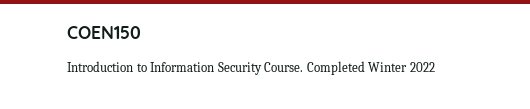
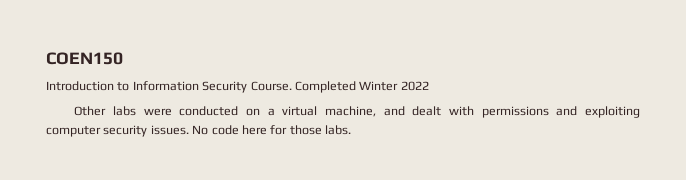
(435, 67) none -> [74,106,640,118] [46,125,351,137] // Other labs were conducted on a virtual machine, and dealt with permissions and exploiting computer security issues. No code here for those labs.

